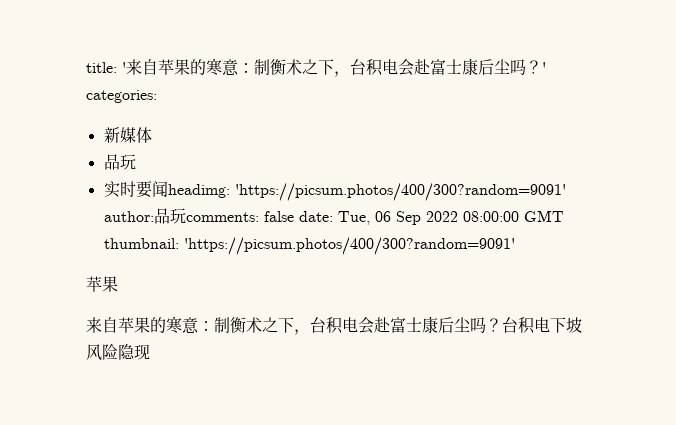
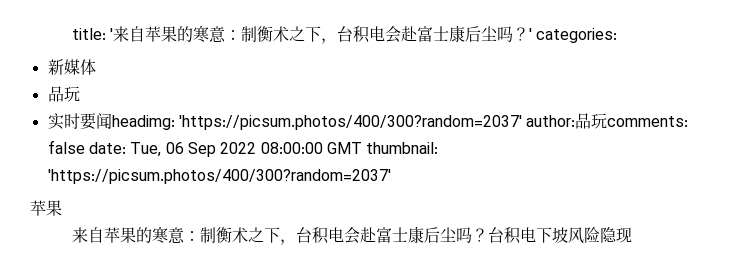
[234,183,566,201] 'https://picsum.photos/400/300?random=9091' -> [178,115,522,130] 'https://picsum.photos/400/300?random=2037'
[183,237,515,255] 'https://picsum.photos/400/300?random=9091' -> [47,169,391,184] 'https://picsum.photos/400/300?random=2037'

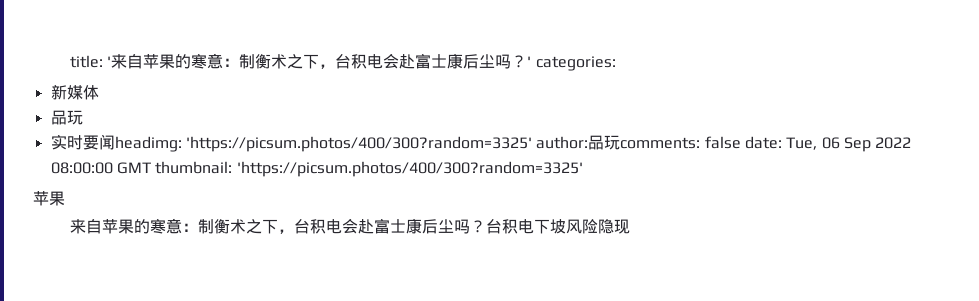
[178,115,522,130] 'https://picsum.photos/400/300?random=2037' -> [185,136,532,152] 'https://picsum.photos/400/300?random=3325'
[47,169,391,184] 'https://picsum.photos/400/300?random=2037' -> [236,161,583,177] 'https://picsum.photos/400/300?random=3325'

